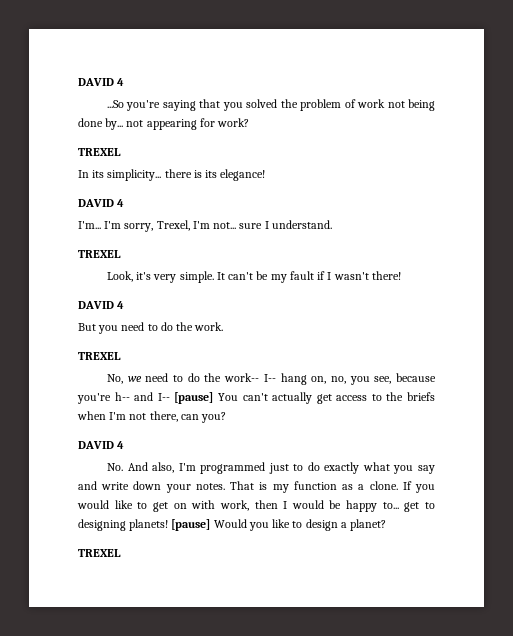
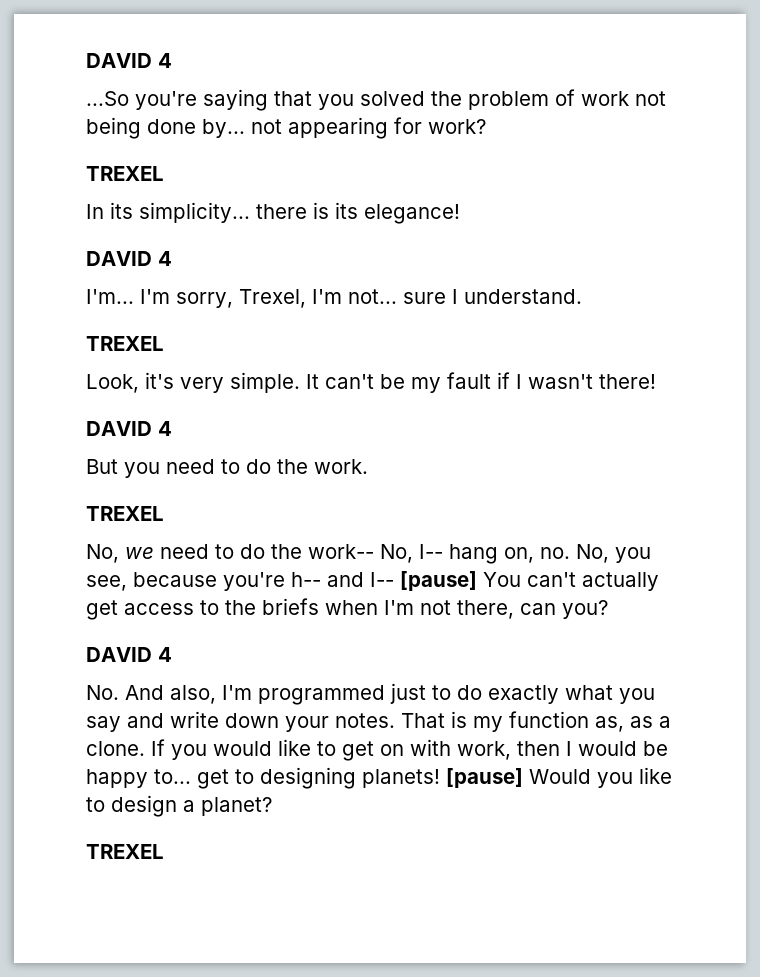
(260, 377) none -> [380,544,413,563] No,
[330,376,346,384] no, -> [540,544,609,563] no. No,
(337, 485) none -> [595,716,624,732] as,

